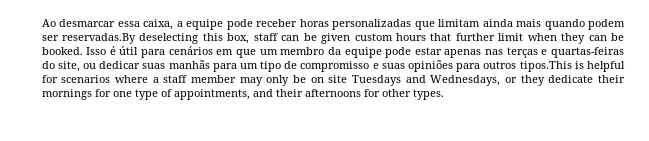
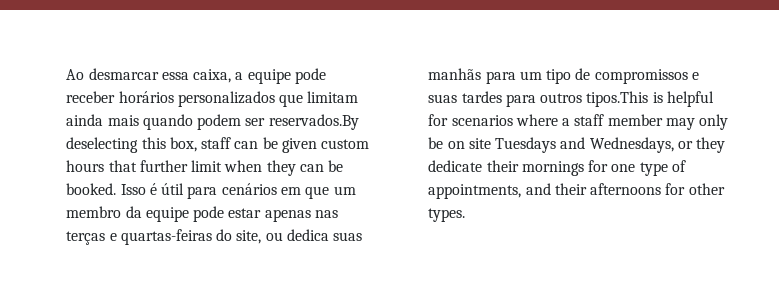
[299,19,412,30] horas personalizadas -> [118,91,275,107] horários personalizados
[62,33,137,44] reservadas.By -> [268,114,359,130] reservados.By
[99,61,141,69] dedicar -> [287,229,330,241] dedica
[300,61,370,72] compromisso -> [594,69,688,84] compromissos
[408,60,454,72] opiniões -> [461,91,502,103] tardes

